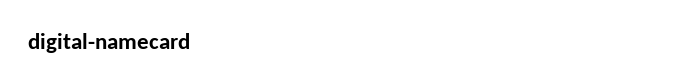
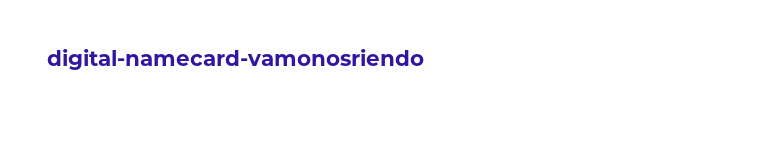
[28,33,190,53] digital-namecard -> [47,49,424,70] digital-namecard-vamonosriendo

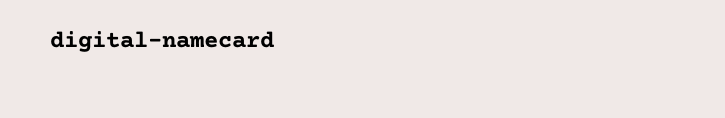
[47,49,424,70] digital-namecard-vamonosriendo -> [50,31,274,52] digital-namecard

